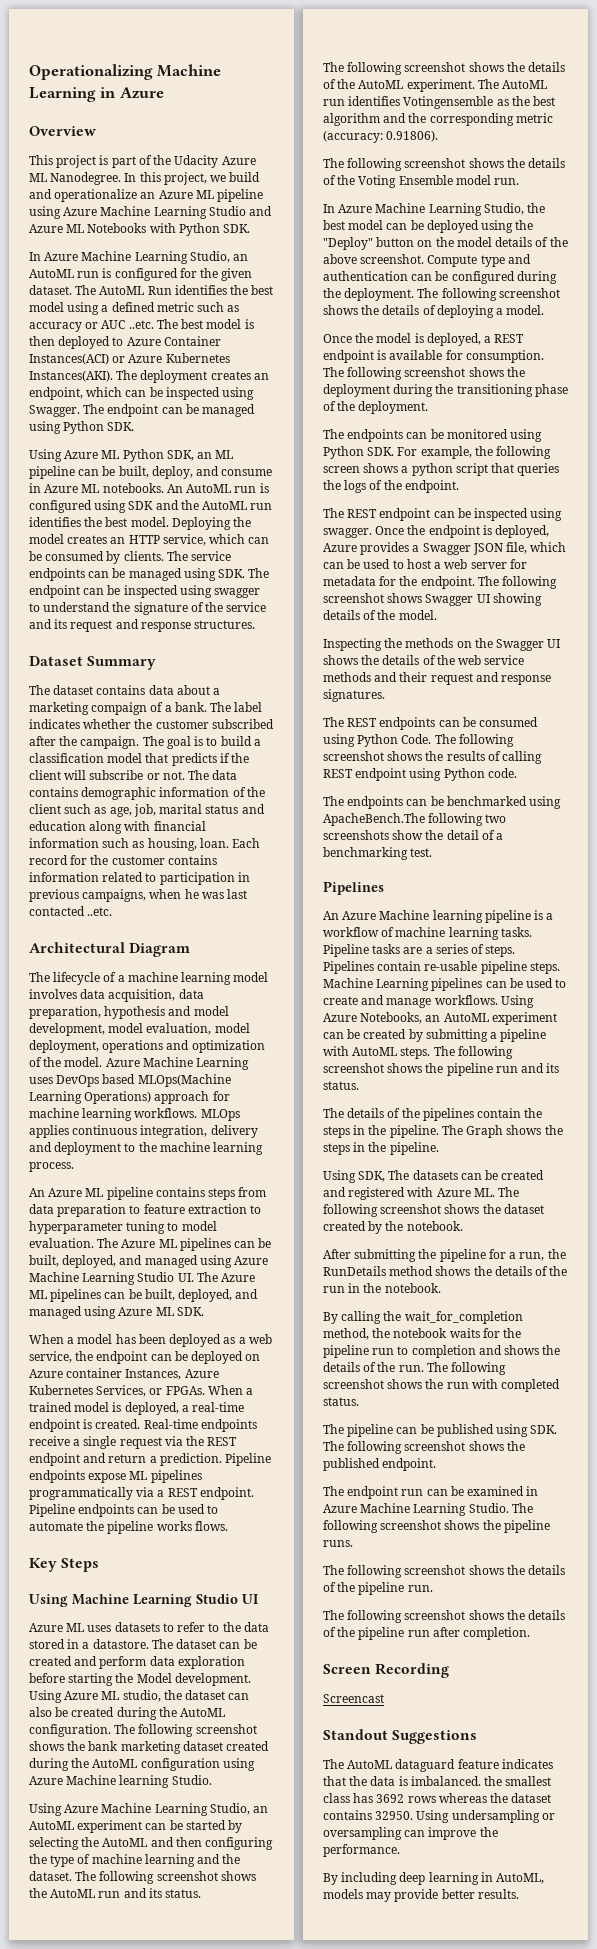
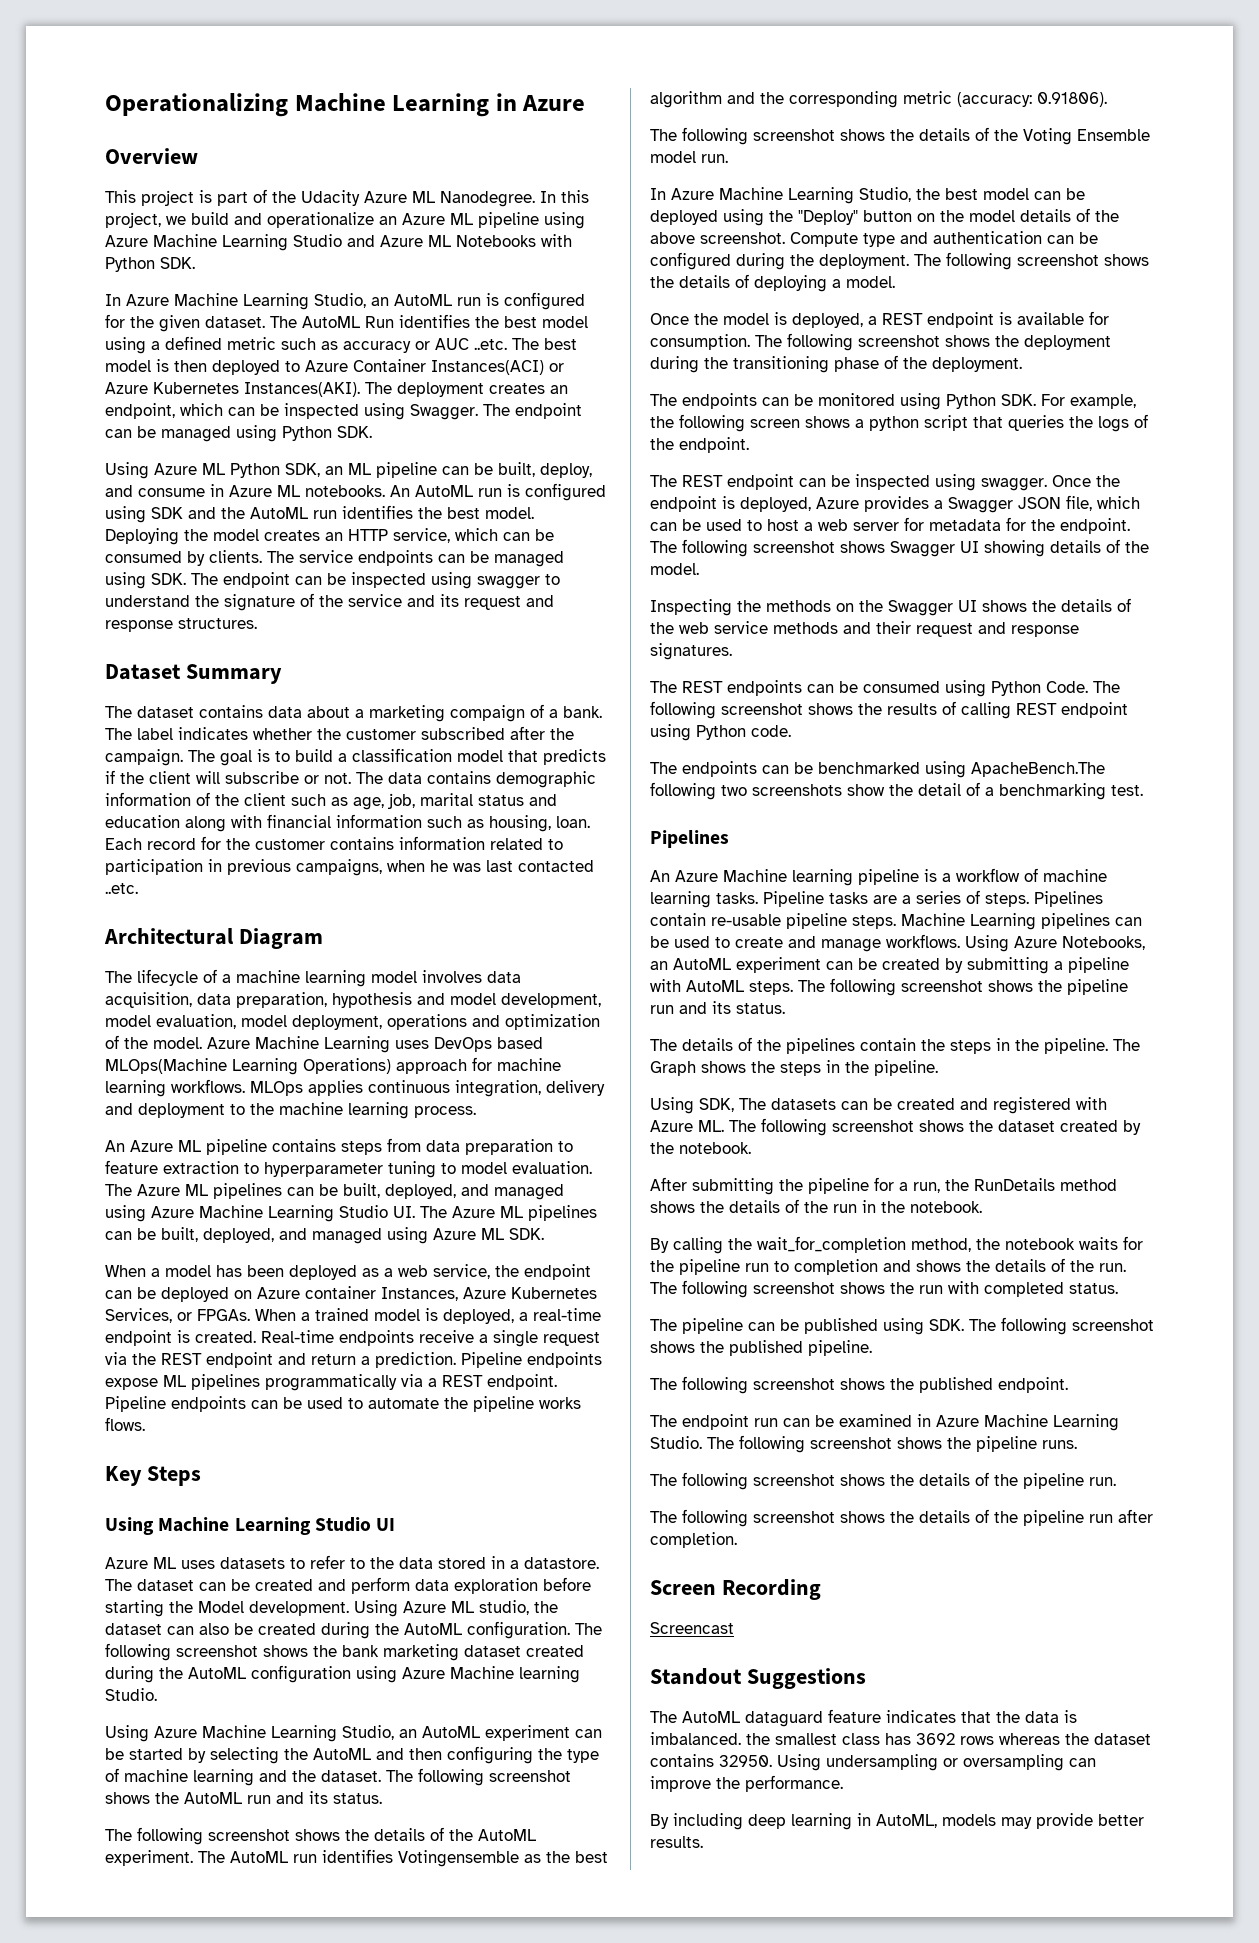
(380, 1464) none -> [808,1340,872,1356] [650,1376,993,1394] pipeline. // The following screenshot shows the published

